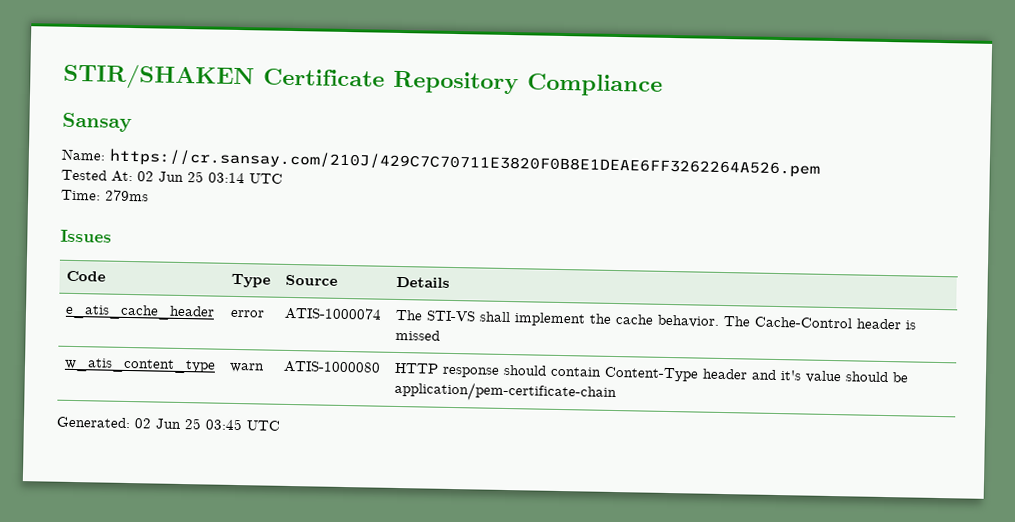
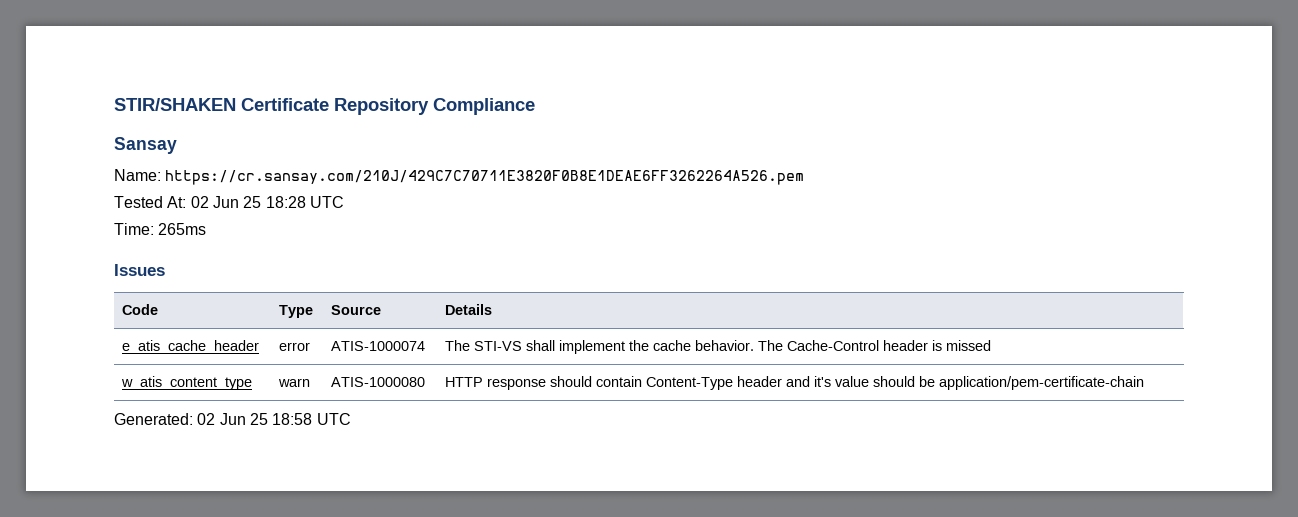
[208,172,245,184] 03:14 -> [265,196,306,208] 18:28
[105,189,149,202] 279ms -> [158,223,207,235] 265ms
[205,418,243,431] 03:45 -> [272,413,313,425] 18:58

